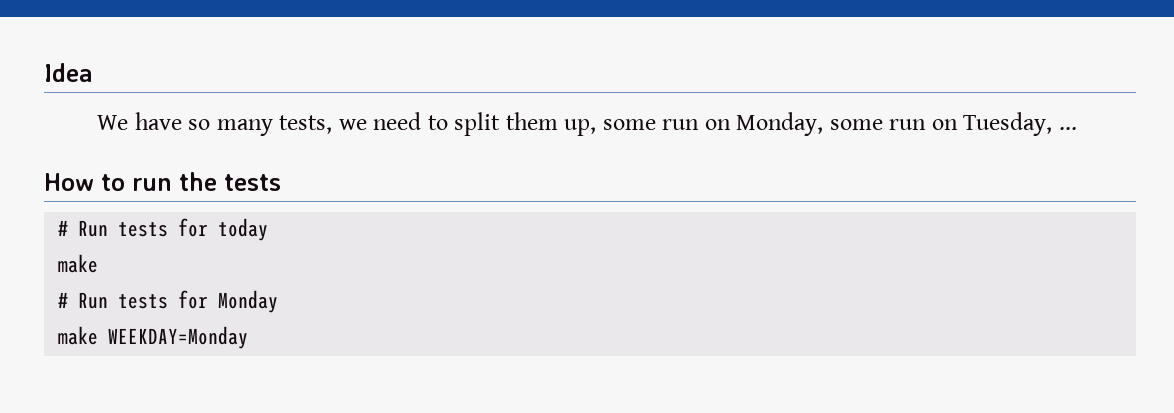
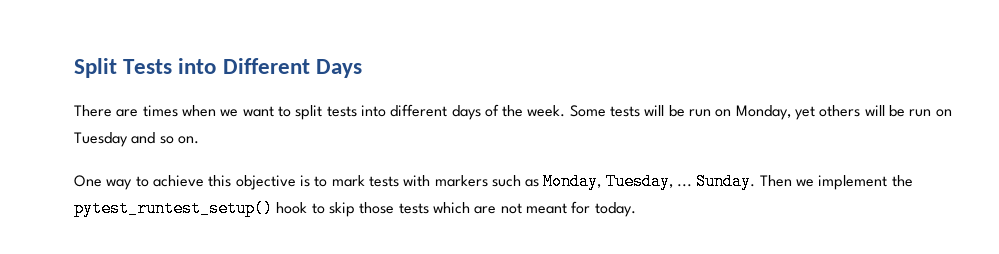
[44,63,93,82] [97,112,1077,136] [44,172,281,191] [58,218,269,241] [58,254,99,273] [58,290,279,313] [58,326,249,349] Idea // We have so many tests, we need to split them up, some run on Monday, some run on Tuesday, ... // How to run the tests // # Run tests for today // make // # Run tests for Monday // make WEEKDAY=Monday -> [74,58,362,78] [74,104,952,120] [74,132,199,147] [74,173,913,190] [74,200,636,217] Split Tests into Different Days // There are times when we want to split tests into different days of the week. Some tests will be run on Monday, yet others will be run on Tuesday and so on. // One way to achieve this objective is to mark tests with markers such as Monday, Tuesday, ... Sunday. Then we implement the pytest_runtest_setup() hook to skip those tests which are not meant for today.

